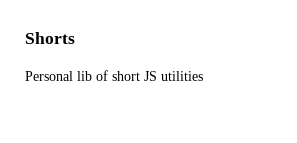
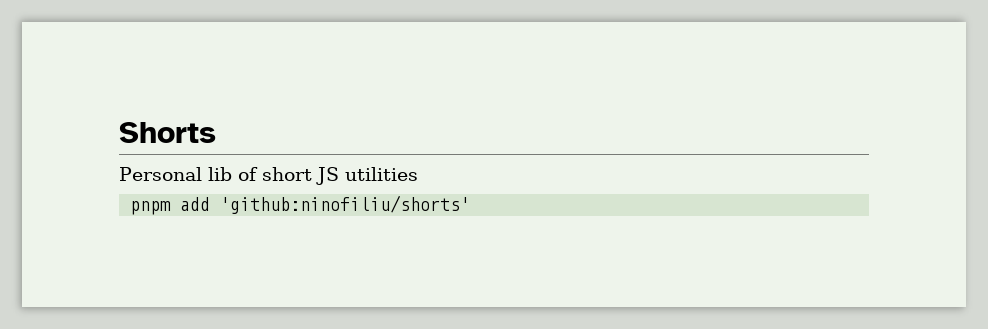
(203, 76) none -> [130,195,471,215] // pnpm add 'github:ninofiliu/shorts'

